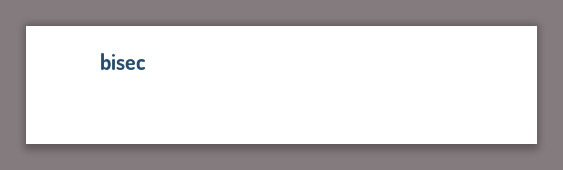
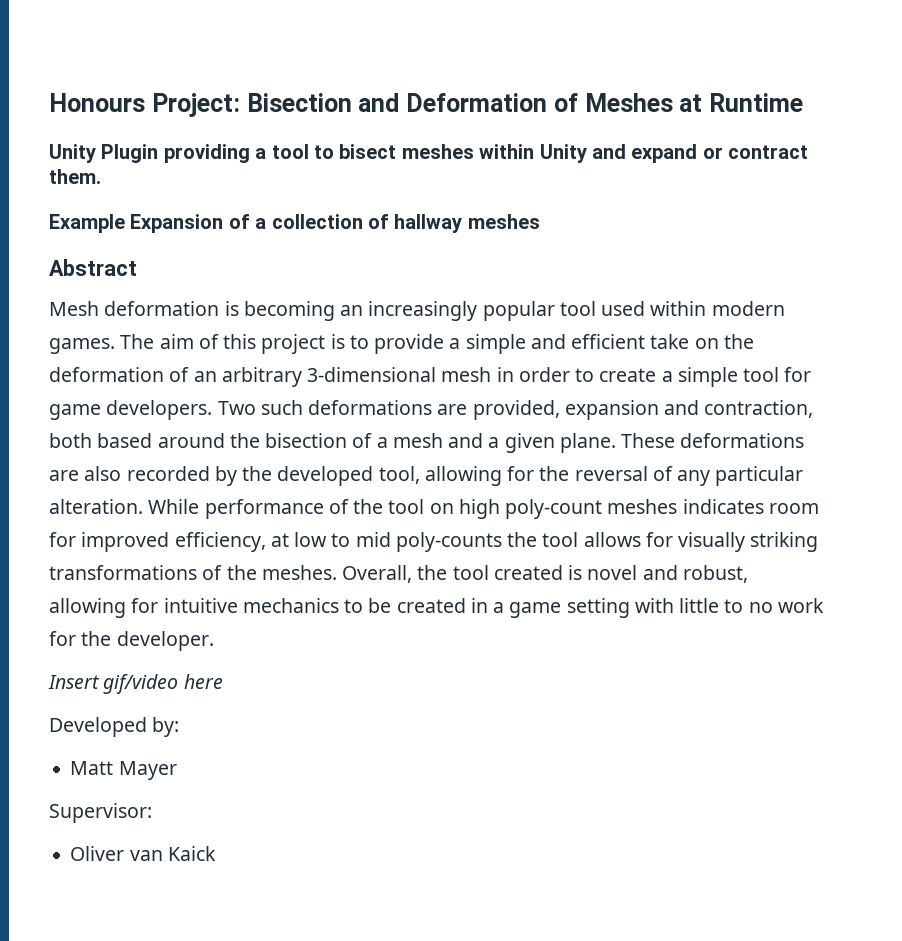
[100,53,146,70] bisec -> [49,93,803,117] [49,144,809,163] [49,169,101,184] [49,214,540,233] [49,259,137,276] [49,301,785,321] [49,334,754,354] [49,367,812,387] [49,400,814,420] [49,433,805,453] [49,466,804,486] [49,499,819,519] [49,532,819,552] [49,565,748,583] [49,598,824,618] [49,631,214,651] [48,674,223,694] [49,717,180,737] [70,761,177,780] [49,803,152,823] [70,846,216,861] Honours Project: Bisection and Deformation of Meshes at Runtime // Unity Plugin providing a tool to bisect meshes within Unity and expand or contract them. // Example Expansion of a collection of hallway meshes // Abstract // Mesh deformation is becoming an increasingly popular tool used within modern games. The aim of this project is to provide a simple and efficient take on the deformation of an arbitrary 3-dimensional mesh in order to create a simple tool for game developers. Two such deformations are provided, expansion and contraction, both based around the bisection of a mesh and a given plane. These deformations are also recorded by the developed tool, allowing for the reversal of any particular alteration. While performance of the tool on high poly-count meshes indicates room for improved efficiency, at low to mid poly-counts the tool allows for visually striking transformations of the meshes. Overall, the tool created is novel and robust, allowing for intuitive mechanics to be created in a game setting with little to no work for the developer. // Insert gif/video here // Developed by: // Matt Mayer // Supervisor: // Oliver van Kaick

